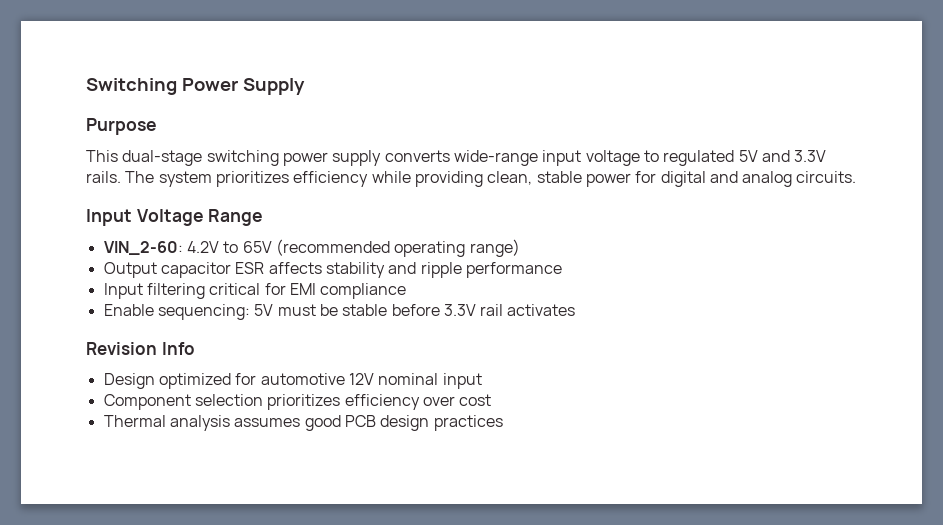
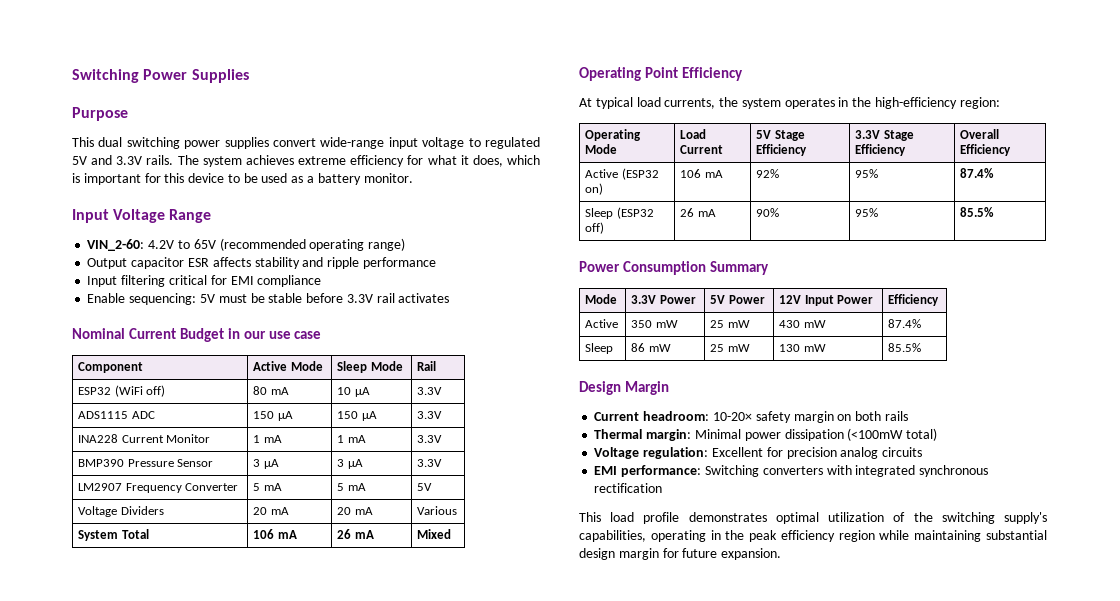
[242,78,305,95] Supply -> [191,69,249,83] Supplies
[122,150,203,166] dual-stage -> [98,137,123,147] dual
[332,150,450,166] supply converts -> [224,137,316,149] supplies convert
[215,171,857,187] prioritizes efficiency while providing clean, stable power for digital and analog circuits. -> [245,155,540,167] [72,173,413,185] achieves extreme efficiency for what it does, which is important for this device to be used as a battery monitor.
[86,342,195,355] [103,373,482,389] [103,394,492,410] [103,415,503,431] Revision Info // Design optimized for automotive 12V nominal input // Component selection prioritizes efficiency over cost // Thermal analysis assumes good PCB design practices -> [72,328,322,342] [78,362,144,373] [253,361,323,371] [337,361,403,373] [417,361,437,371] [78,385,166,397] [253,386,289,395] [337,387,370,397] [417,387,443,395] [78,411,155,419] [253,411,293,421] [337,411,377,421] [417,411,443,419] [78,434,211,443] [253,435,282,443] [337,435,366,443] [417,435,443,443] [78,459,214,467] [253,459,279,469] [337,459,363,469] [417,459,443,467] [78,483,239,493] [253,483,282,491] [337,483,366,491] [417,483,433,491] [78,506,164,517] [253,507,289,515] [337,507,373,515] [417,506,458,515] [78,529,149,541] [253,529,297,539] [337,529,374,539] [417,529,452,539] [579,67,743,81] [579,97,1000,109] [585,129,642,141] [585,144,618,154] [680,129,707,139] [680,145,724,154] [756,130,805,141] [756,144,808,156] [855,130,914,141] [855,144,907,156] [960,129,1000,139] [960,144,1012,156] [585,168,659,180] [585,183,604,195] [680,169,723,178] [756,169,780,178] [855,169,879,178] [960,168,995,178] [585,207,654,219] [585,222,605,234] [680,208,716,217] [756,208,780,217] [855,208,879,217] [960,207,995,217] [579,261,769,275] [585,294,618,304] [631,295,696,304] [710,295,765,304] [779,295,874,306] [888,294,940,306] [585,319,619,328] [631,320,678,328] [710,320,750,328] [779,320,826,328] [888,319,922,328] [585,343,614,354] [631,343,671,352] [710,344,750,352] [779,344,826,352] [888,343,922,352] [579,381,669,395] [594,411,908,423] [594,428,938,441] [594,447,923,459] [594,465,989,477] [594,483,663,493] [579,512,1047,524] [579,530,1047,542] [579,548,782,560] Nominal Current Budget in our use case // Component | Active Mode | Sleep Mode | Rail // ESP32 (WiFi off) | 80 mA | 10 µA | 3.3V // ADS1115 ADC | 150 µA | 150 µA | 3.3V // INA228 Current Monitor | 1 mA | 1 mA | 3.3V // BMP390 Pressure Sensor | 3 µA | 3 µA | 3.3V // LM2907 Frequency Converter | 5 mA | 5 mA | 5V // Voltage Dividers | 20 mA | 20 mA | Various // System Total | 106 mA | 26 mA | Mixed // Operating Point Efficiency // At typical load currents, the system operates in the high-efficiency region: // Operating Mode | Load Current | 5V Stage Efficiency | 3.3V Stage Efficiency | Overall Efficiency // Active (ESP32 on) | 106 mA | 92% | 95% | 87.4% // Sleep (ESP32 off) | 26 mA | 90% | 95% | 85.5% // Power Consumption Summary // Mode | 3.3V Power | 5V Power | 12V Input Power | Efficiency // Active | 350 mW | 25 mW | 430 mW | 87.4% // Sleep | 86 mW | 25 mW | 130 mW | 85.5% // Design Margin // Current headroom: 10-20× safety margin on both rails // Thermal margin: Minimal power dissipation (<100mW total) // Voltage regulation: Excellent for precision analog circuits // EMI performance: Switching converters with integrated synchronous rectification // This load profile demonstrates optimal utilization of the switching supply's capabilities, operating in the peak efficiency region while maintaining substantial design margin for future expansion.

